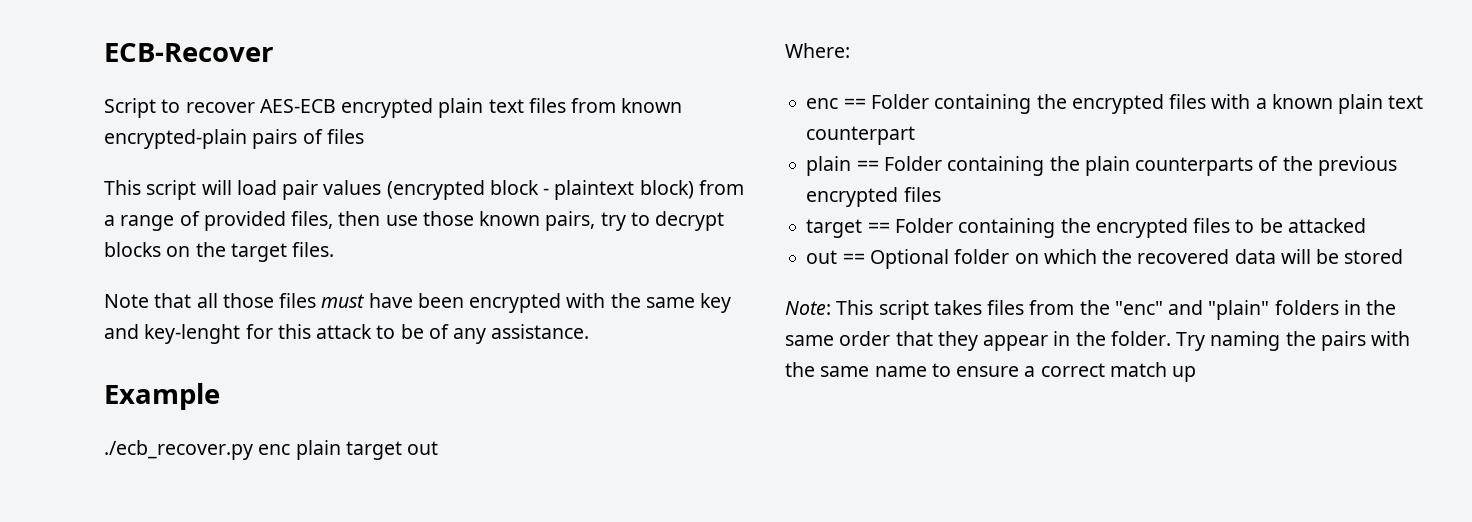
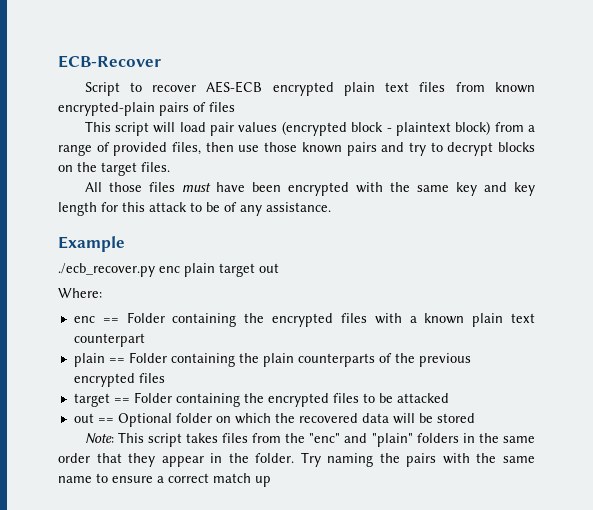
[545,211,596,231] pairs, -> [346,142,405,156] pairs and
[104,293,218,308] Note that all -> [84,182,102,192] All
[144,324,241,344] key-lenght -> [514,182,536,196] [58,202,97,216] key length

